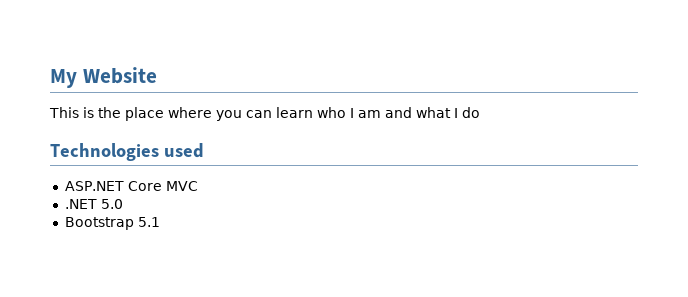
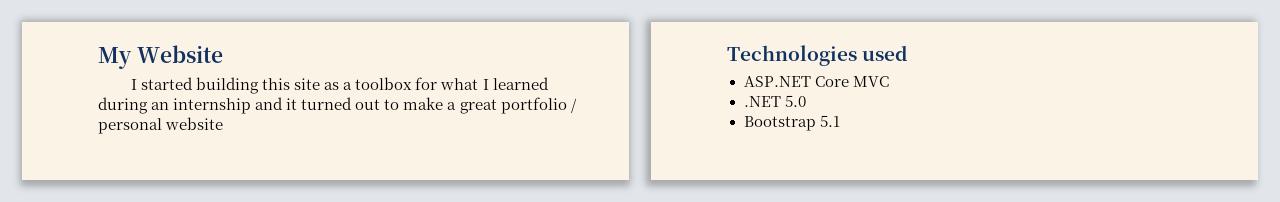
[49,107,480,121] This is the place where you can learn who I am and what I do -> [131,77,549,94] [98,97,577,114] [98,117,224,134] I started building this site as a toolbox for what I learned during an internship and it turned out to make a great portfolio / personal website

